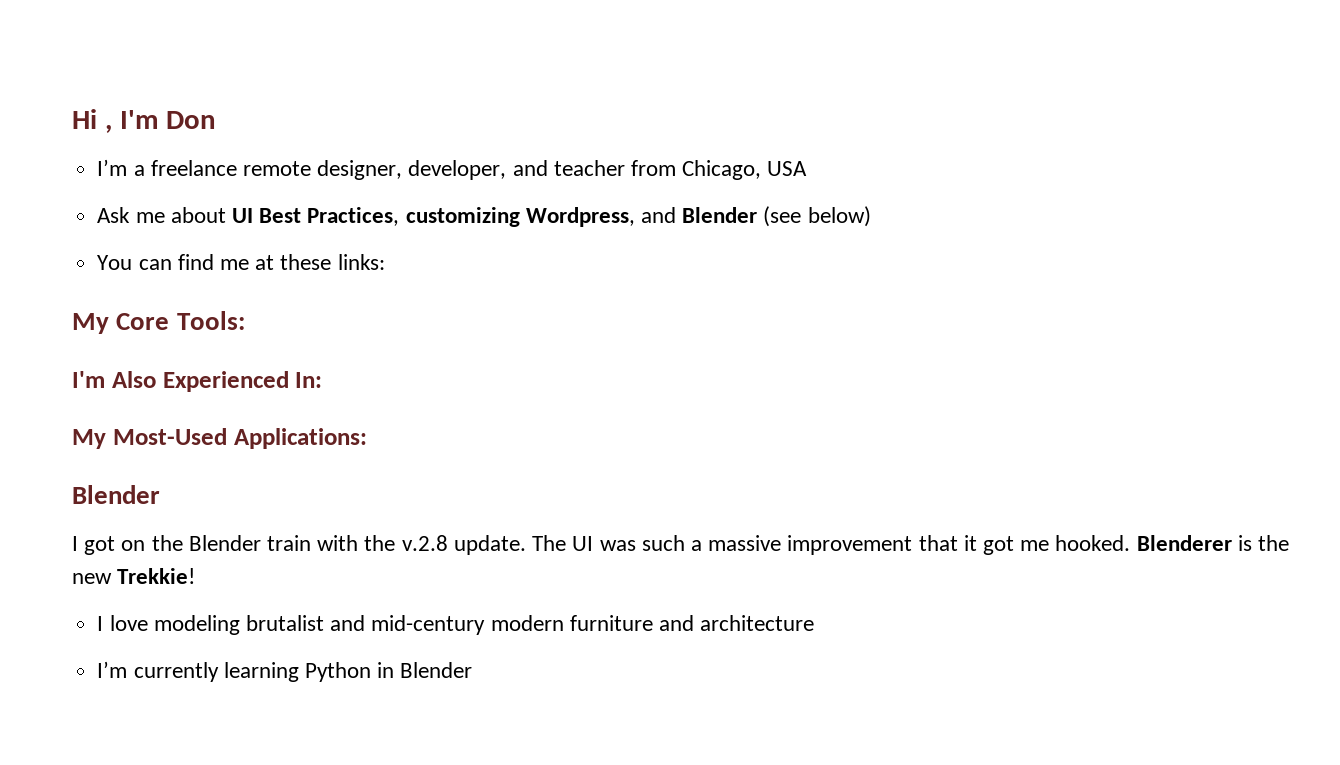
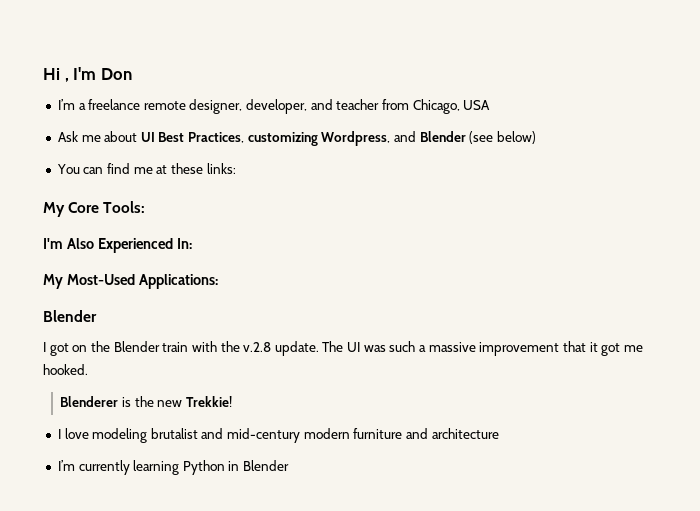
(1131, 543) none -> (88, 369) //

